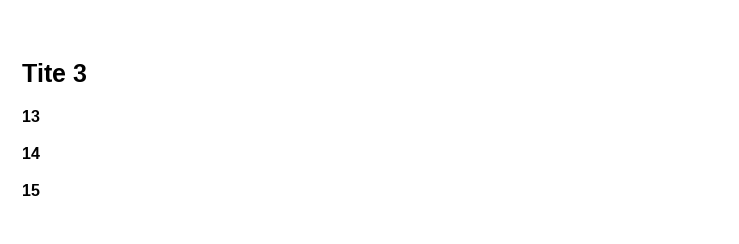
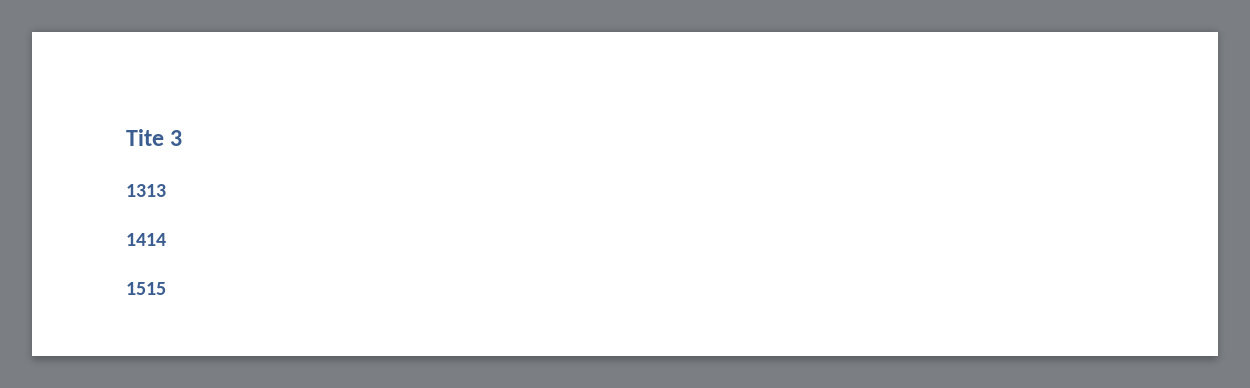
[22,110,40,122] [22,147,40,159] [22,184,40,196] 13 // 14 // 15 -> [126,184,166,197] [126,233,166,246] [126,282,166,295] 1313 // 1414 // 1515

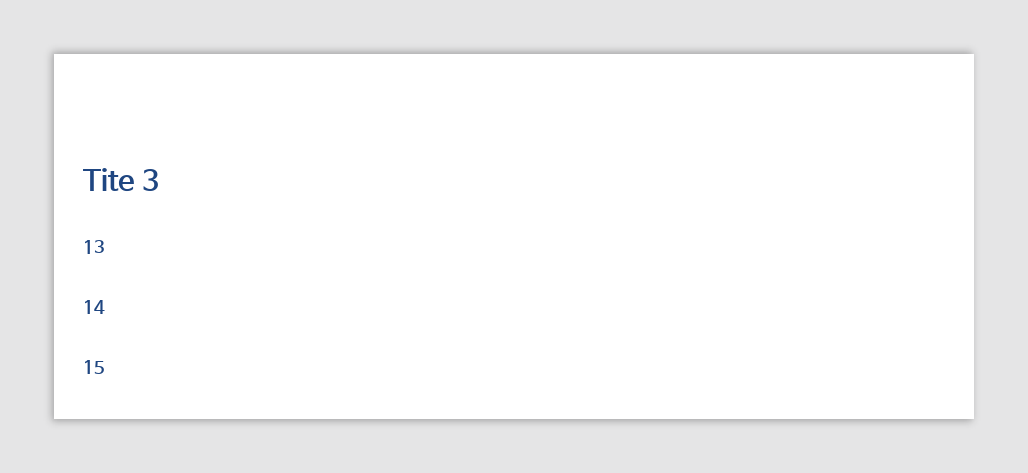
[126,184,166,197] [126,233,166,246] [126,282,166,295] 1313 // 1414 // 1515 -> [83,240,105,254] [83,300,105,314] [83,360,105,374] 13 // 14 // 15

